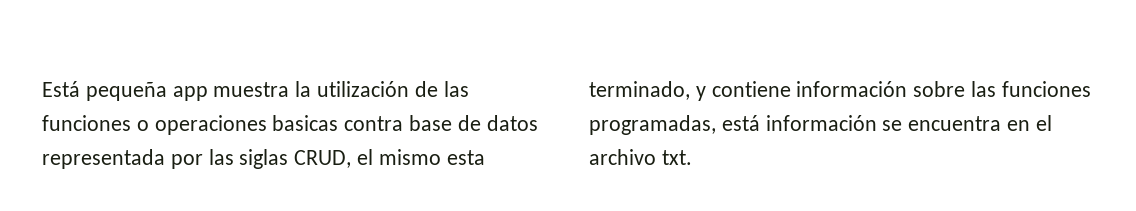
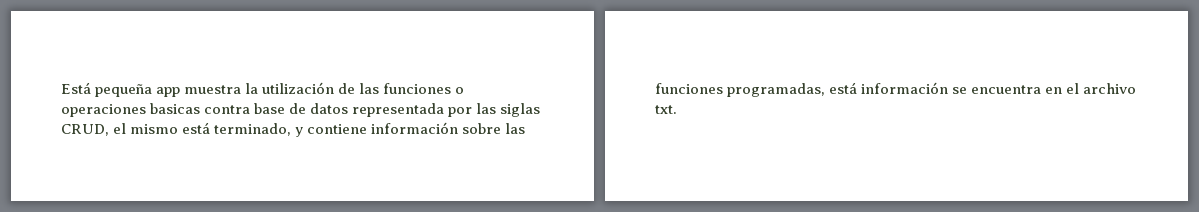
[446,150,485,165] esta -> [182,122,211,134] está

